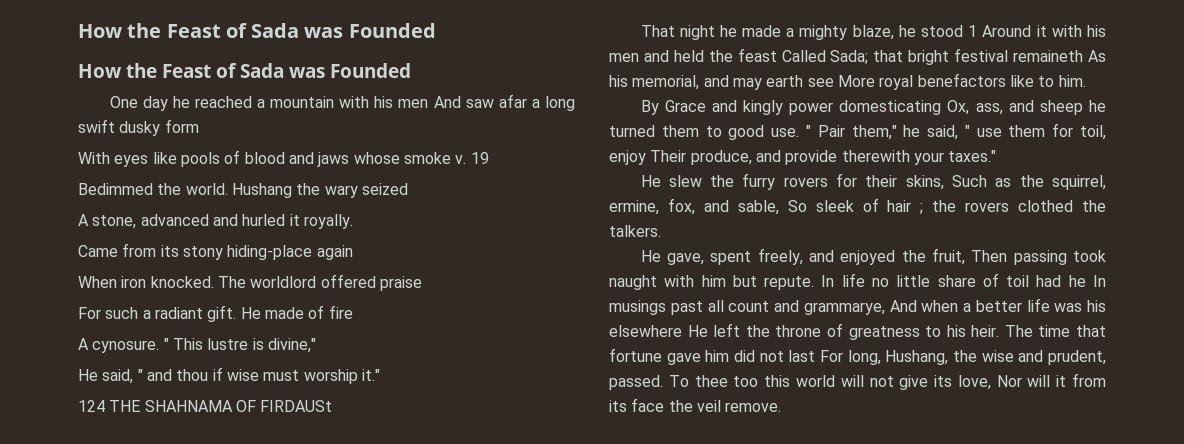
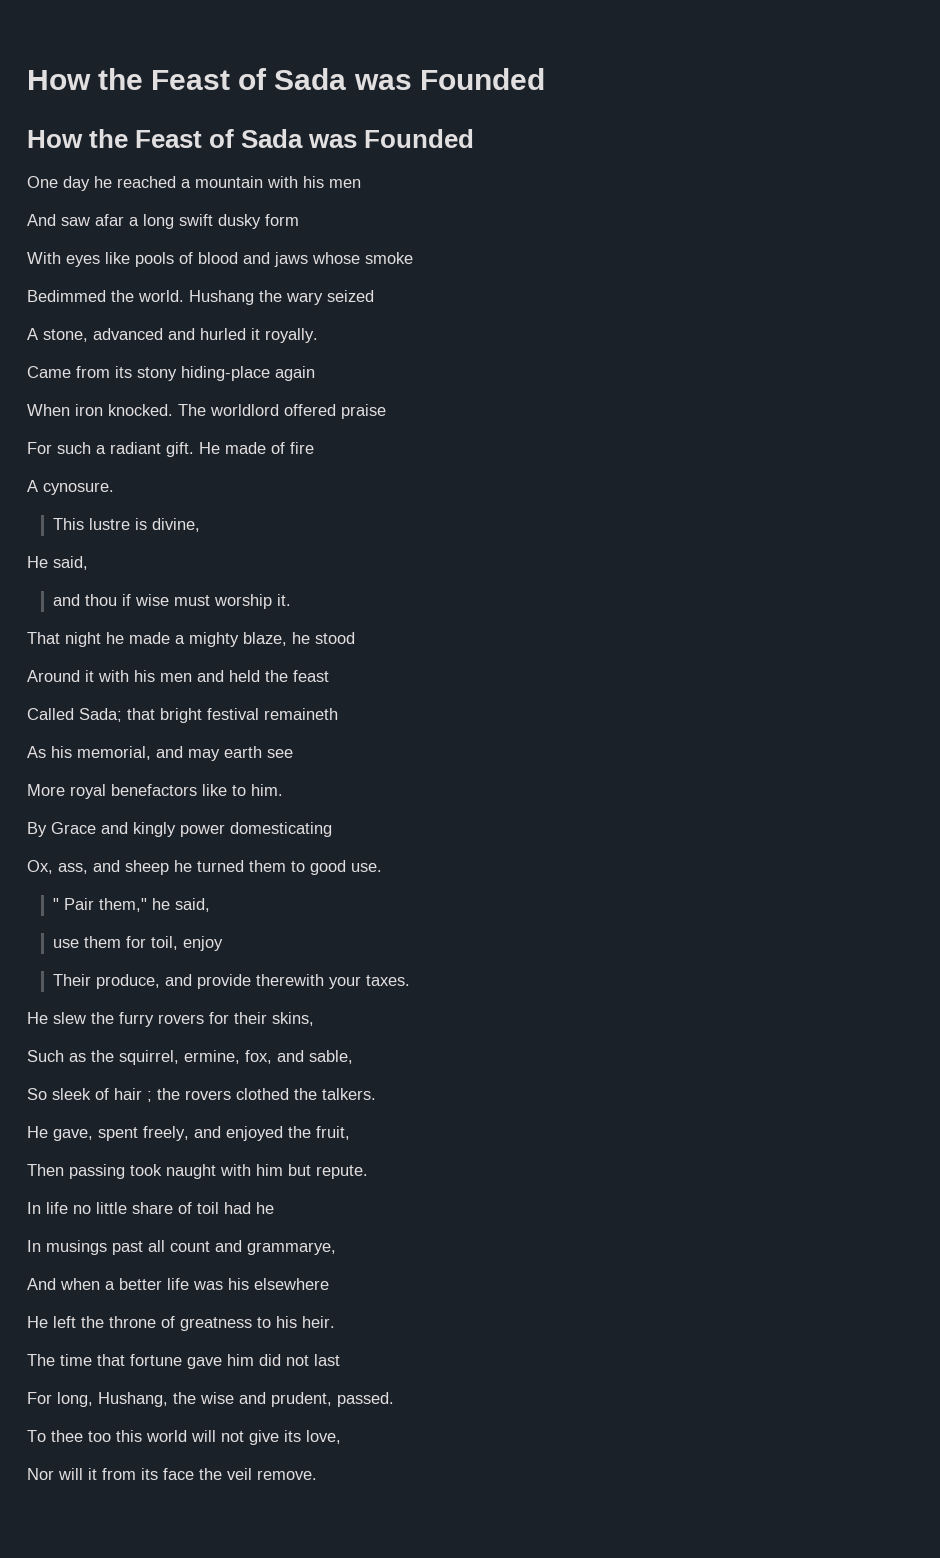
(429, 103) none -> (361, 183) //
[455,152,489,164] v. 19 -> (413, 258) none
[163,338,169,350] " -> (114, 488) //
[267,338,316,353] divine," -> [152,518,201,532] divine,
[137,369,143,381] " -> (88, 563) //
[361,369,380,381] [78,400,333,412] it." // 124 THE SHAHNAMA OF FIRDAUSt -> [277,594,292,606] it.
[968,25,978,37] 1 -> (355, 638) //
(777, 55) none -> (329, 676) //
(1084, 56) none -> (338, 714) //
(834, 82) none -> (293, 753) //
(942, 107) none -> (332, 829) //
(800, 132) none -> (382, 867) //
[964,125,970,137] " -> (211, 905) //
(646, 157) none -> (224, 943) //
[948,150,997,162] taxes." -> [366,975,411,986] taxes.
(944, 182) none -> (314, 1019) //
(779, 207) none -> (353, 1057) //
(965, 256) none -> (350, 1133) //
(815, 283) none -> (368, 1172) //
(1086, 281) none -> (274, 1208) //
(885, 308) none -> (336, 1248) //
(682, 331) none -> (329, 1284) //
(1000, 331) none -> (335, 1322) //
(816, 356) none -> (340, 1360) //
(663, 382) none -> (394, 1399) //
(991, 382) none -> (341, 1437) //

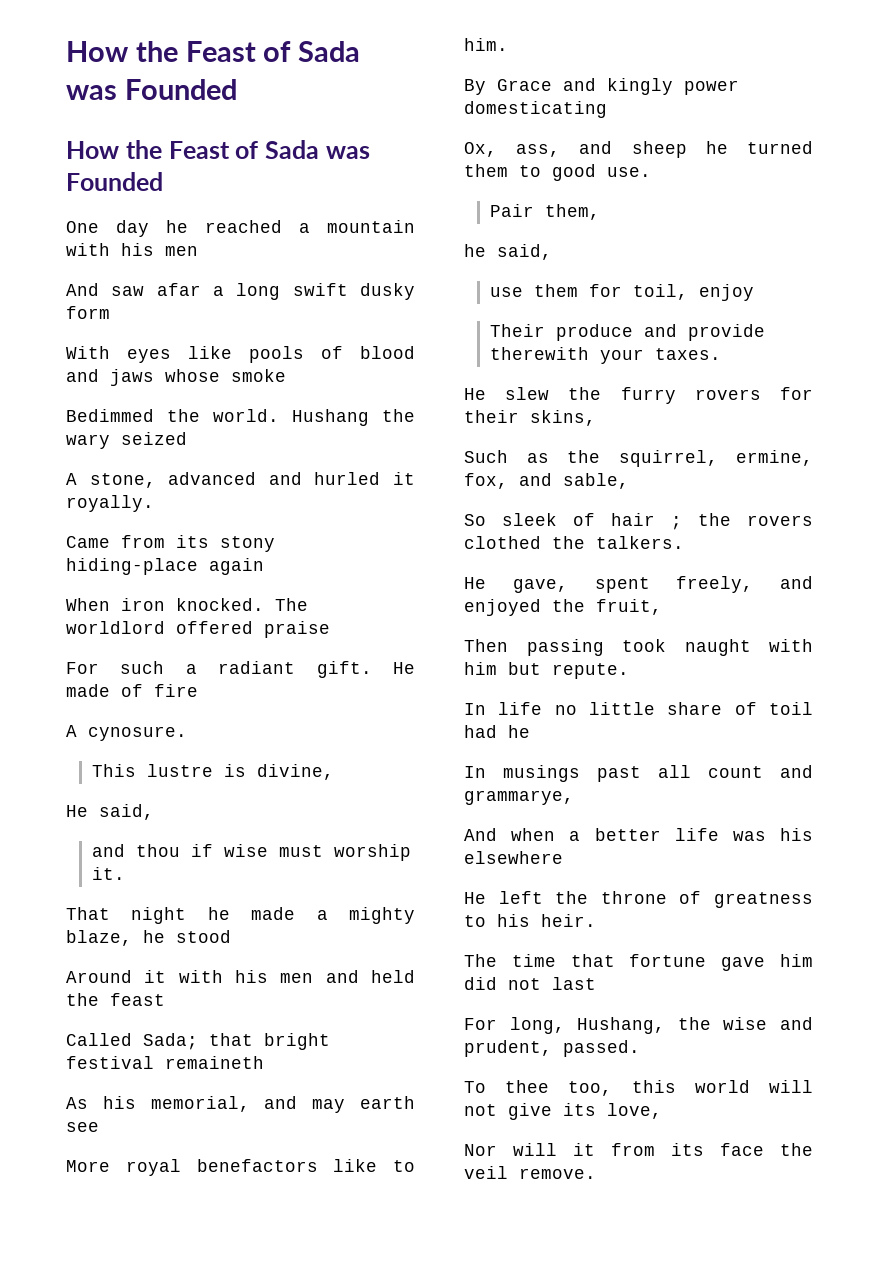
[53,898,148,912] " Pair them," -> [489,204,600,220] Pair them, //
[96,974,161,989] produce, -> [555,324,633,341] produce
[88,1431,111,1442] too -> [568,1081,613,1096] too,

